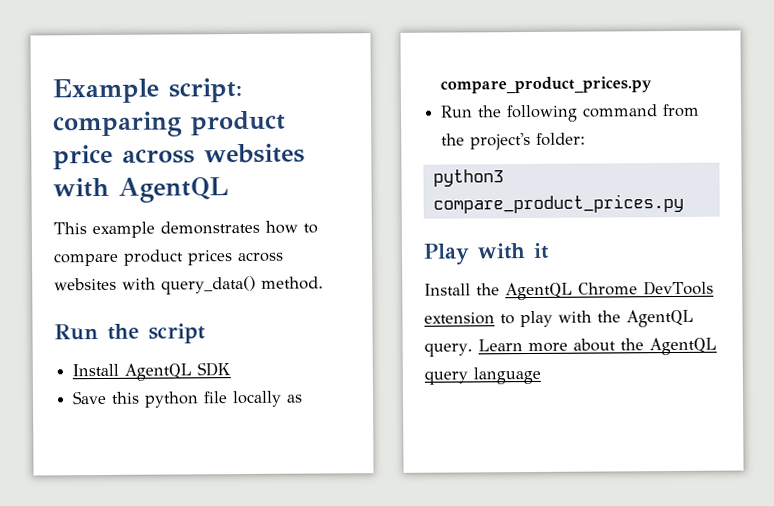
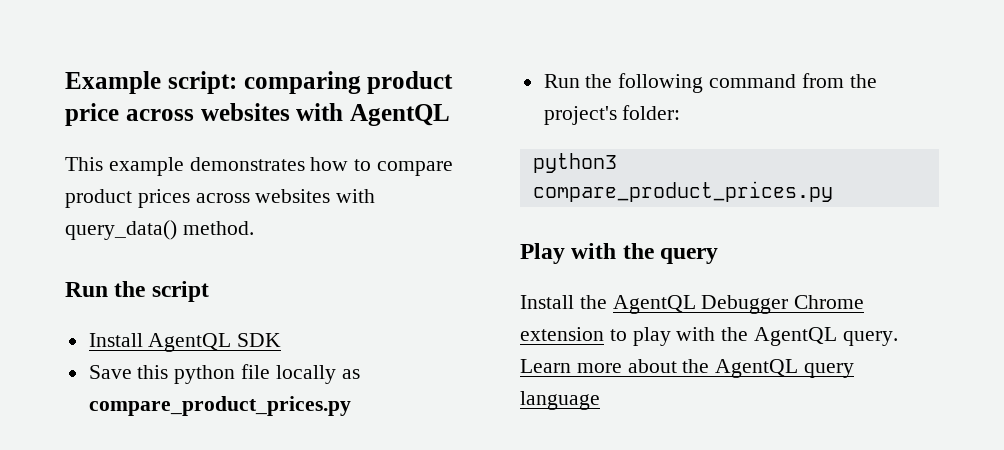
[533,242,550,259] it -> [622,243,719,264] the query
[578,280,714,296] Chrome DevTools -> [701,295,865,314] Debugger Chrome

